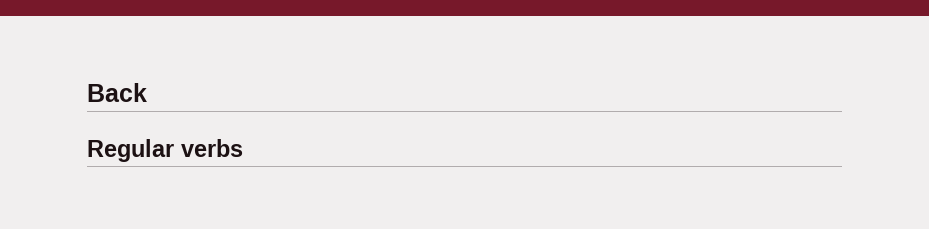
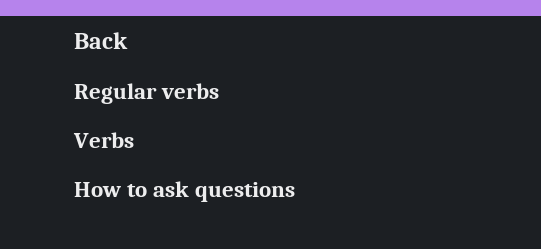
(243, 148) none -> [73,132,134,148] [74,181,296,202] // Verbs // How to ask questions

